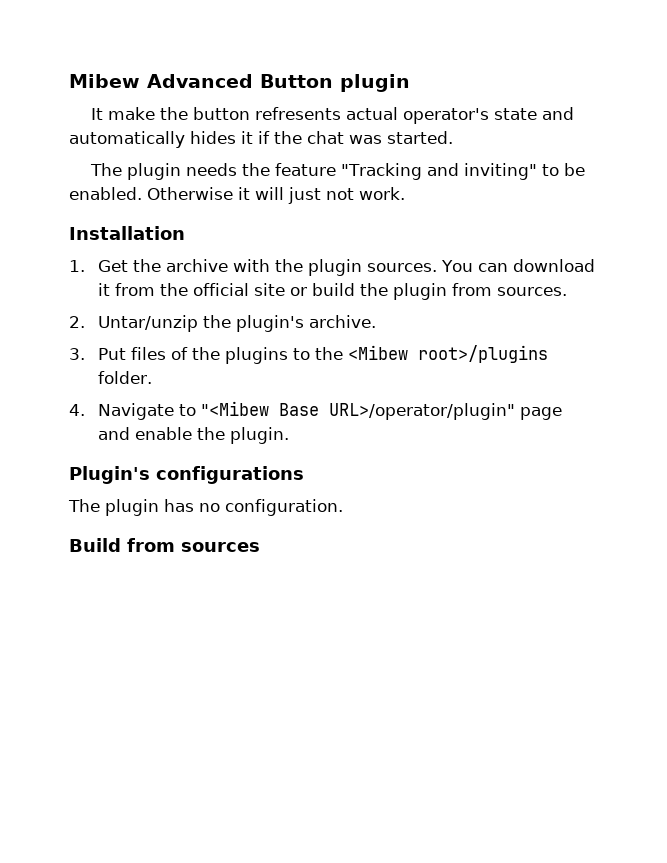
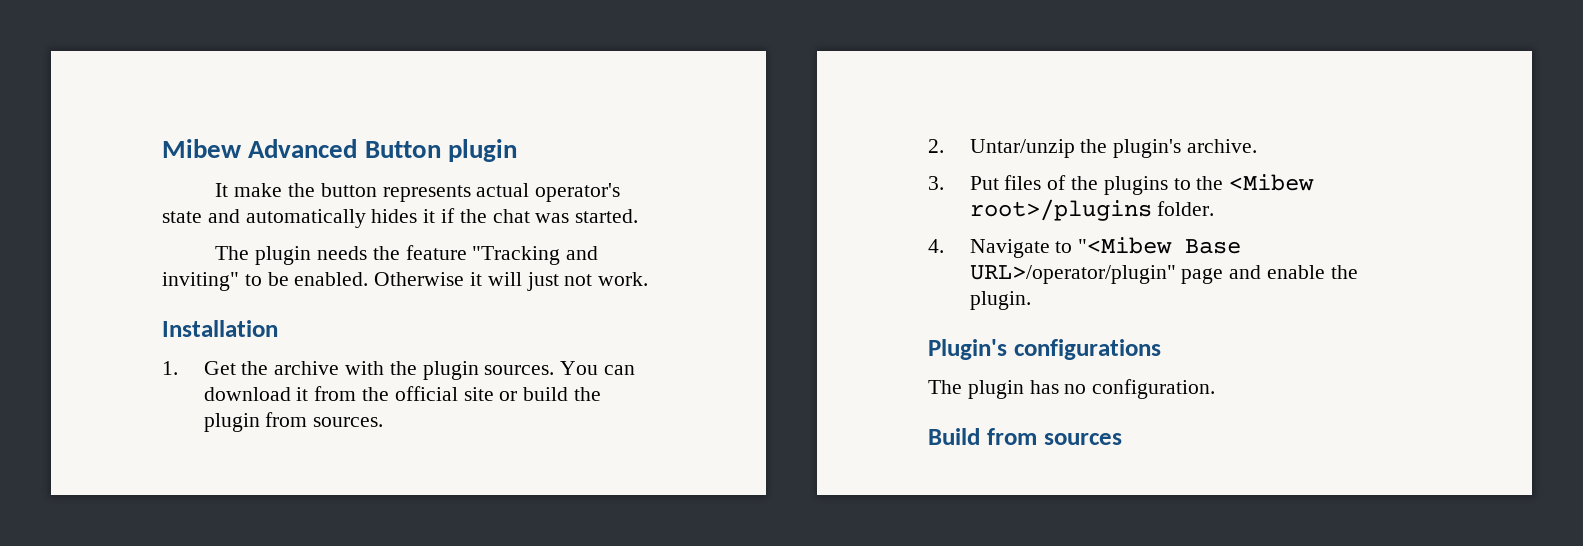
[254,107,341,120] refresents -> [382,185,471,202] represents

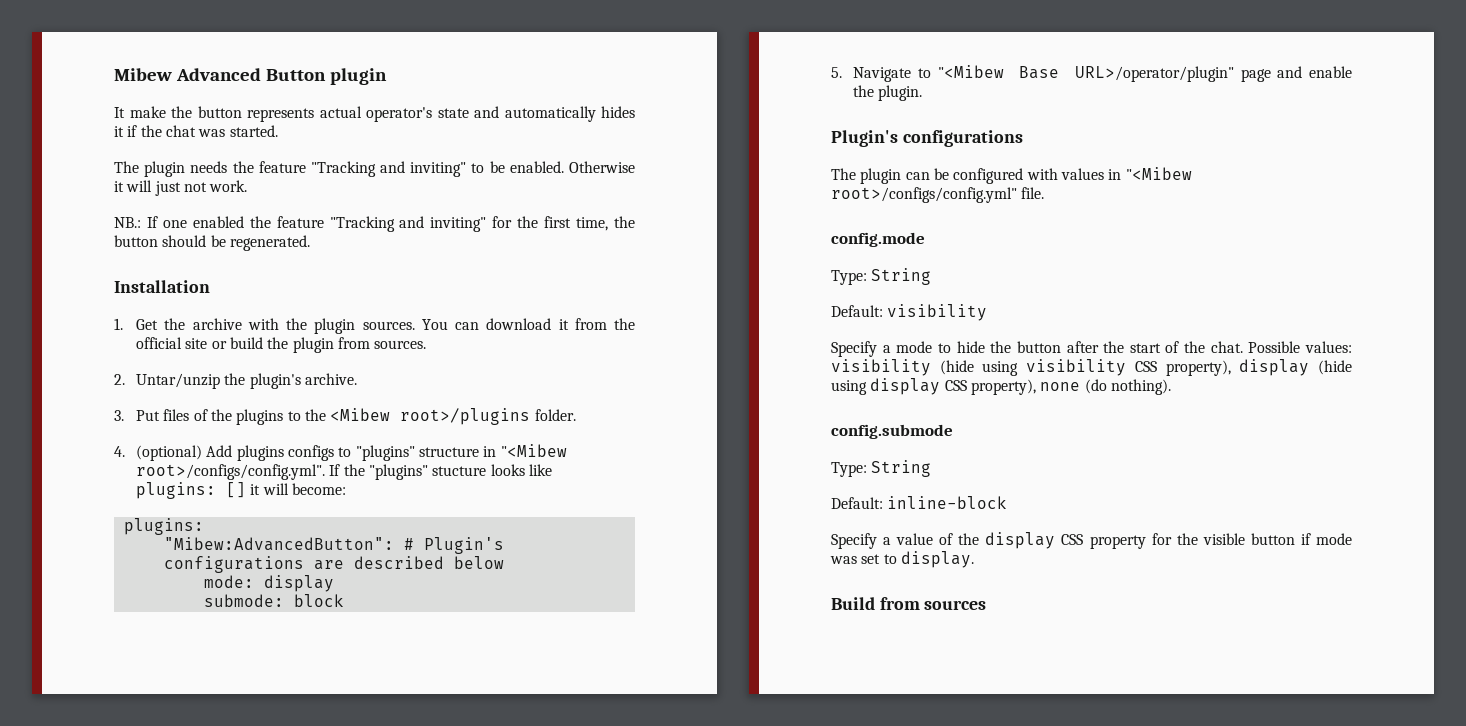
(649, 279) none -> [114,216,635,232] [114,235,310,251] // NB.: If one enabled the feature "Tracking and inviting" for the first time, the button should be regenerated.
(944, 246) none -> [135,444,567,461] [135,464,552,480] [135,482,346,499] [123,518,204,535] [163,537,504,554] [163,556,504,573] [203,575,334,592] [203,594,344,607] [831,67,842,78] (optional) Add plugins configs to "plugins" structure in "<Mibew root>/configs/config.yml". If the "plugins" stucture looks like plugins: [] it will become: // plugins: // "Mibew:AdvancedButton": # Plugin's configurations are described below // mode: display // submode: block // 5.
[1029,379,1216,399] has no configuration. -> [905,167,1192,184] [831,187,1045,203] [831,232,925,247] [831,268,932,285] [831,304,988,321] [831,341,1353,357] [831,359,1352,376] [831,378,1171,395] [831,424,953,439] [831,460,932,477] [831,496,1008,509] [831,532,1353,549] [830,551,974,568] can be configured with values in "<Mibew root>/configs/config.yml" file. // config.mode // Type: String // Default: visibility // Specify a mode to hide the button after the start of the chat. Possible values: visibility (hide using visibility CSS property), display (hide using display CSS property), none (do nothing). // config.submode // Type: String // Default: inline-block // Specify a value of the display CSS property for the visible button if mode was set to display.

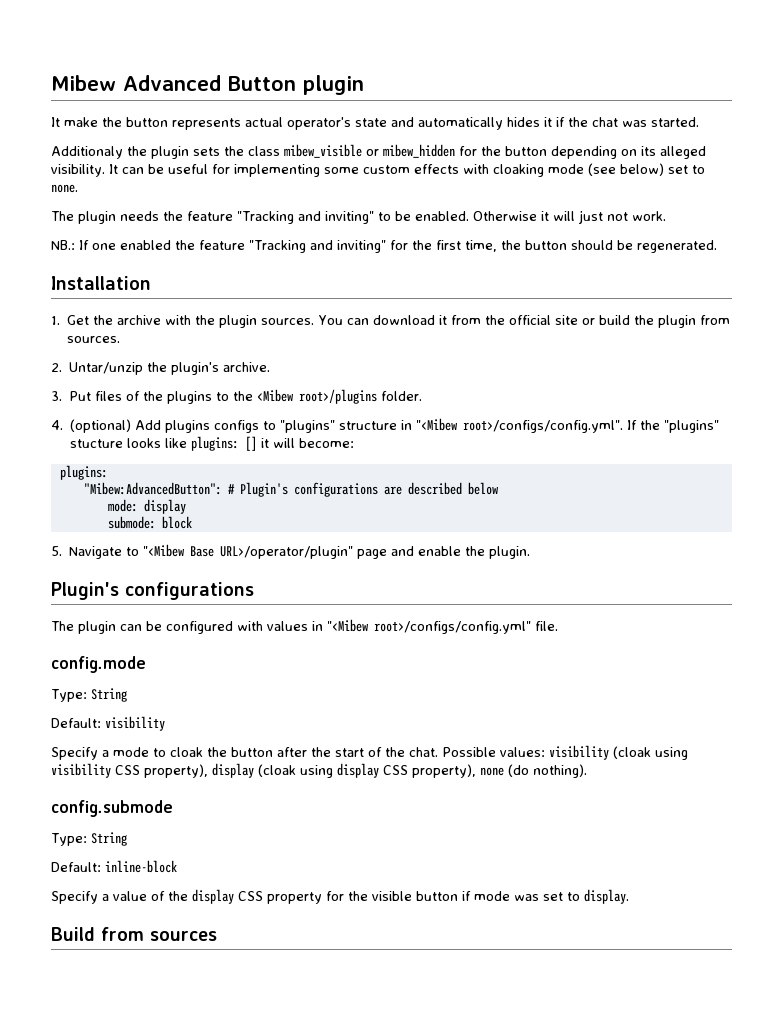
(278, 131) none -> [51,144,706,159] [51,163,705,177] [51,184,78,193] // Additionaly the plugin sets the class mibew_visible or mibew_hidden for the button depending on its alleged visibility. It can be useful for implementing some custom effects with cloaking mode (see below) set to none.
[956,341,985,353] hide -> [170,747,203,757] cloak
[939,360,974,375] (hide -> [613,746,651,759] (cloak
[1318,360,1352,375] (hide -> [258,764,296,777] (cloak

